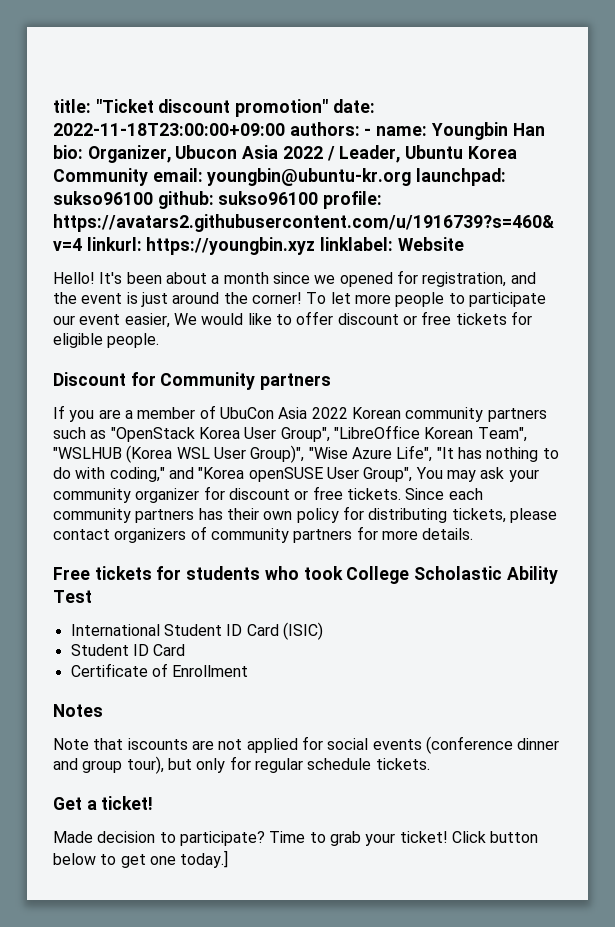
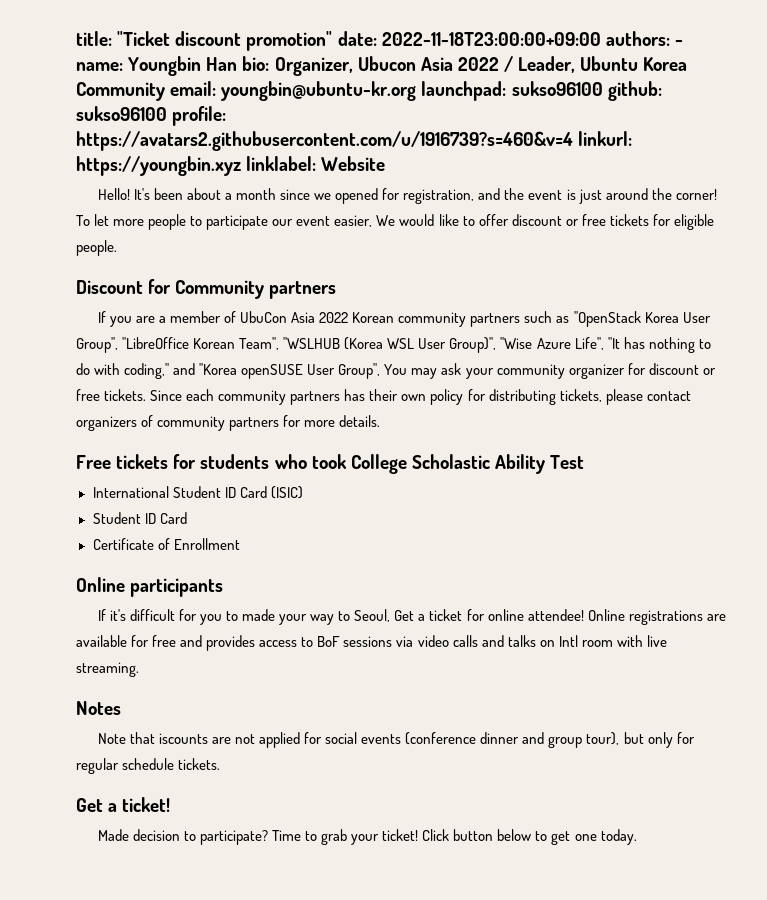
(249, 671) none -> [76,577,224,597] [97,609,726,625] [76,635,667,651] [76,662,139,677] // Online participants // If it's difficult for you to made your way to Seoul, Get a ticket for online attendee! Online registrations are available for free and provides access to BoF sessions via video calls and talks on Intl room with live streaming.
[180,850,229,868] today.] -> [600,829,637,845] today.

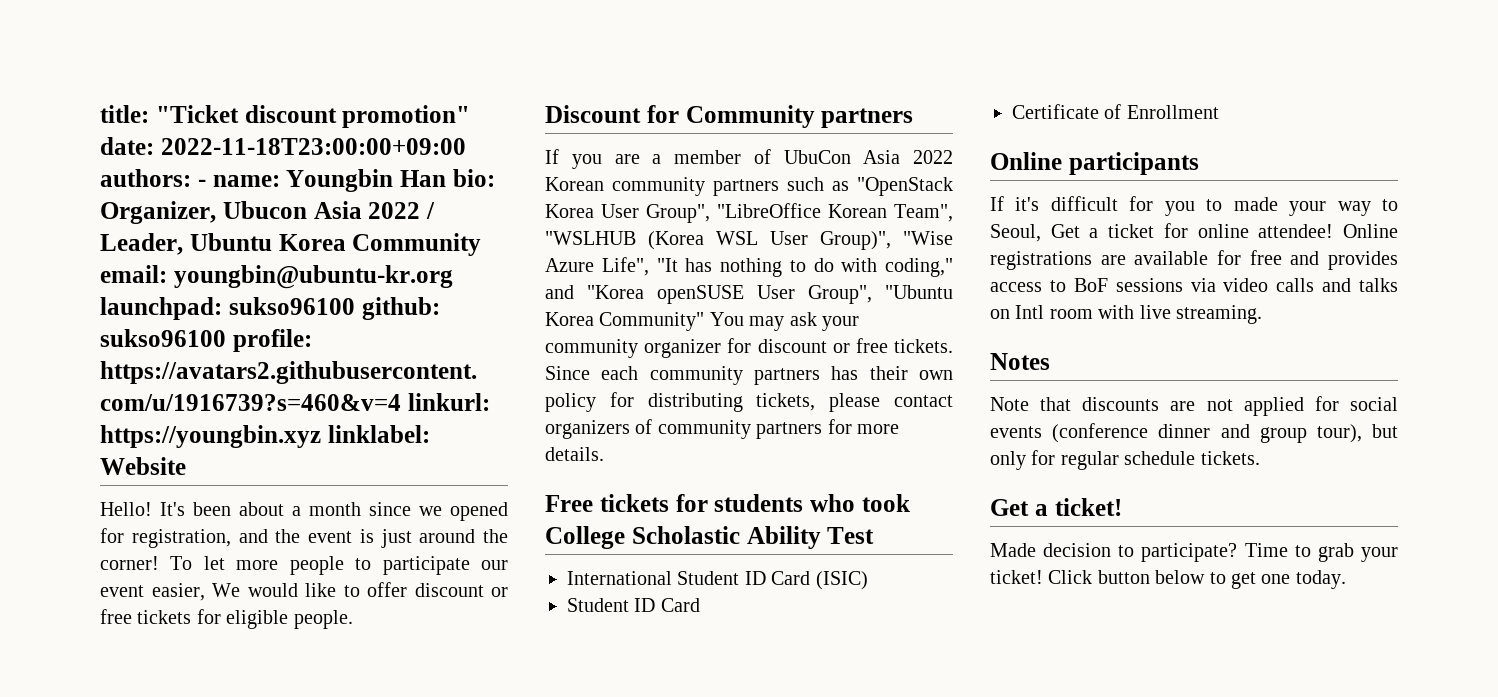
(381, 371) none -> [885,285,953,299] [545,312,705,331] "Ubuntu Korea Community"
[158,733,208,744] iscounts -> [1082,397,1160,411] discounts

